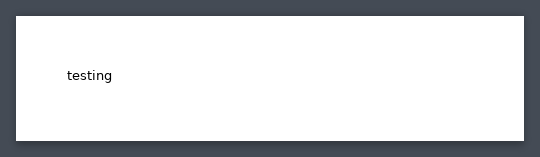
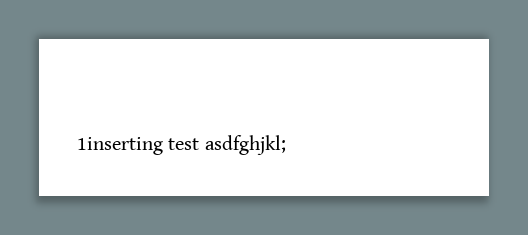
[67,70,112,83] testing -> [77,135,286,155] 1inserting test asdfghjkl;

